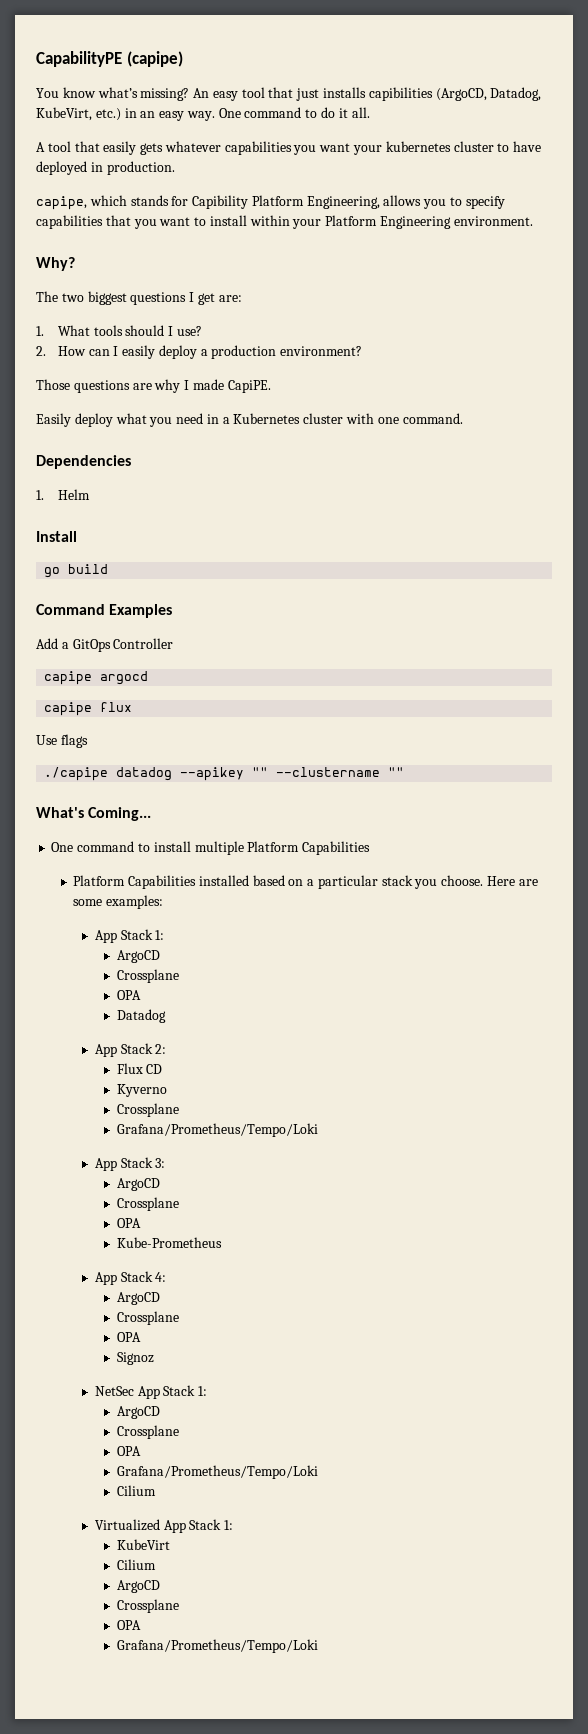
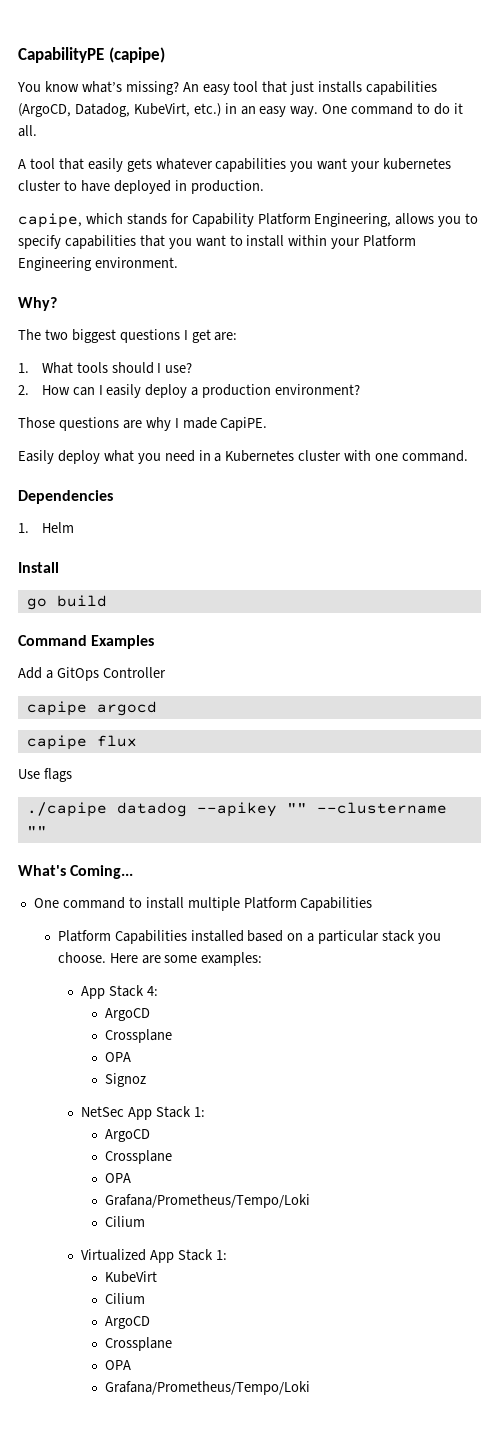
[368,87,433,101] capibilities -> [366,81,438,95] capabilities
[192,195,249,209] Capibility -> [191,213,254,227] Capability
[94,929,165,943] [116,950,160,963] [116,969,179,983] [116,990,141,1000] [116,1009,166,1023] [94,1043,167,1057] [116,1063,163,1074] [116,1084,167,1097] [116,1103,179,1117] [116,1123,318,1137] [94,1157,166,1171] [116,1178,160,1191] [116,1197,179,1211] [116,1218,141,1228] [116,1237,222,1248] // App Stack 1: // ArgoCD // Crossplane // OPA // Datadog // App Stack 2: // Flux CD // Kyverno // Crossplane // Grafana/Prometheus/Tempo/Loki // App Stack 3: // ArgoCD // Crossplane // OPA // Kube-Prometheus -> (263, 959) none

